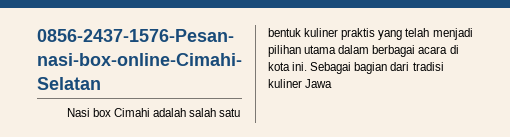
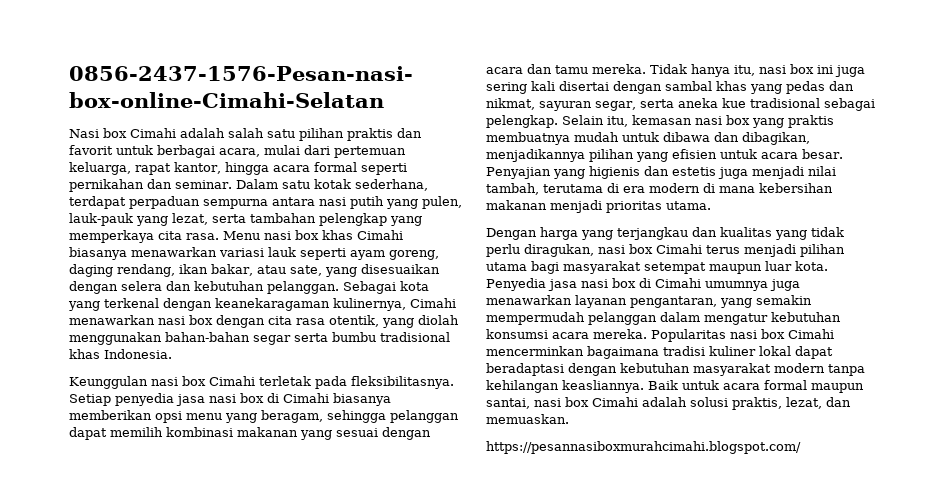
[268,28,473,40] [268,45,459,57] [268,62,444,74] [268,79,333,88] bentuk kuliner praktis yang telah menjadi pilihan utama dalam berbagai acara di kota ini. Sebagai bagian dari tradisi kuliner Jawa -> [299,128,422,141] [69,145,406,158] [69,162,407,175] [69,179,428,192] [69,196,462,209] [69,213,422,226] [69,230,403,243] [69,247,439,260] [69,264,440,277] [69,281,429,294] [68,298,456,311] [69,315,459,328] [69,332,450,345] [69,349,172,359] [69,376,454,389] [69,393,391,406] [69,410,459,423] [69,427,431,440] [486,64,865,77] [486,81,854,94] [486,98,875,111] [486,115,834,128] [486,132,810,145] [486,149,843,162] [486,166,836,179] [486,183,833,195] [486,200,711,213] [486,227,844,240] [486,244,845,257] [486,261,828,274] [486,278,800,291] [486,295,812,308] [486,312,841,325] [486,329,834,342] [486,346,833,359] [486,363,865,376] [486,380,864,393] [486,397,851,410] [486,414,569,424] [486,441,801,454] pilihan praktis dan favorit untuk berbagai acara, mulai dari pertemuan keluarga, rapat kantor, hingga acara formal seperti pernikahan dan seminar. Dalam satu kotak sederhana, terdapat perpaduan sempurna antara nasi putih yang pulen, lauk-pauk yang lezat, serta tambahan pelengkap yang memperkaya cita rasa. Menu nasi box khas Cimahi biasanya menawarkan variasi lauk seperti ayam goreng, daging rendang, ikan bakar, atau sate, yang disesuaikan dengan selera dan kebutuhan pelanggan. Sebagai kota yang terkenal dengan keanekaragaman kulinernya, Cimahi menawarkan nasi box dengan cita rasa otentik, yang diolah menggunakan bahan-bahan segar serta bumbu tradisional khas Indonesia. // Keunggulan nasi box Cimahi terletak pada fleksibilitasnya. Setiap penyedia jasa nasi box di Cimahi biasanya memberikan opsi menu yang beragam, sehingga pelanggan dapat memilih kombinasi makanan yang sesuai dengan acara dan tamu mereka. Tidak hanya itu, nasi box ini juga sering kali disertai dengan sambal khas yang pedas dan nikmat, sayuran segar, serta aneka kue tradisional sebagai pelengkap. Selain itu, kemasan nasi box yang praktis membuatnya mudah untuk dibawa dan dibagikan, menjadikannya pilihan yang efisien untuk acara besar. Penyajian yang higienis dan estetis juga menjadi nilai tambah, terutama di era modern di mana kebersihan makanan menjadi prioritas utama. // Dengan harga yang terjangkau dan kualitas yang tidak perlu diragukan, nasi box Cimahi terus menjadi pilihan utama bagi masyarakat setempat maupun luar kota. Penyedia jasa nasi box di Cimahi umumnya juga menawarkan layanan pengantaran, yang semakin mempermudah pelanggan dalam mengatur kebutuhan konsumsi acara mereka. Popularitas nasi box Cimahi mencerminkan bagaimana tradisi kuliner lokal dapat beradaptasi dengan kebutuhan masyarakat modern tanpa kehilangan keasliannya. Baik untuk acara formal maupun santai, nasi box Cimahi adalah solusi praktis, lezat, dan memuaskan. // https://pesannasiboxmurahcimahi.blogspot.com/

